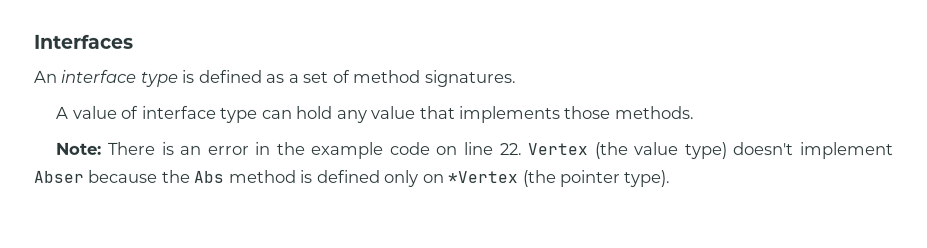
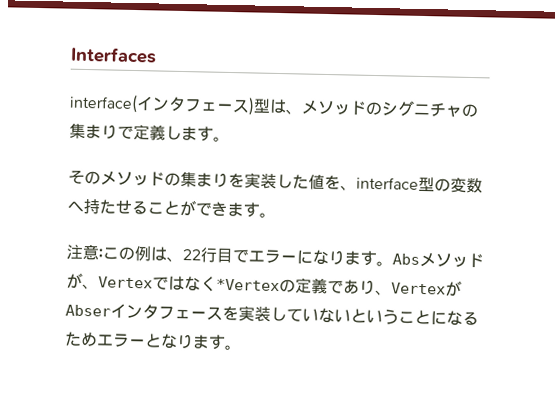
[34,69,517,88] [56,105,695,124] [55,141,894,160] [33,169,671,188] An interface type is defined as a set of method signatures. // A value of interface type can hold any value that implements those methods. // Note: There is an error in the example code on line 22. Vertex (the value type) doesn't implement Abser because the Abs method is defined only on *Vertex (the pointer type). -> [69,93,479,118] [69,123,230,142] [68,169,483,194] [67,198,276,218] [66,243,484,268] [66,272,462,297] [65,303,479,326] [64,331,241,351] interface(インタフェース)型は、メソッドのシグニチャの集まりで定義します。 // そのメソッドの集まりを実装した値を、interface型の変数へ持たせることができます。 // 注意:この例は、22行目でエラーになります。Absメソッドが、Vertexではなく*Vertexの定義であり、VertexがAbserインタフェースを実装していないということになるためエラーとなります。

